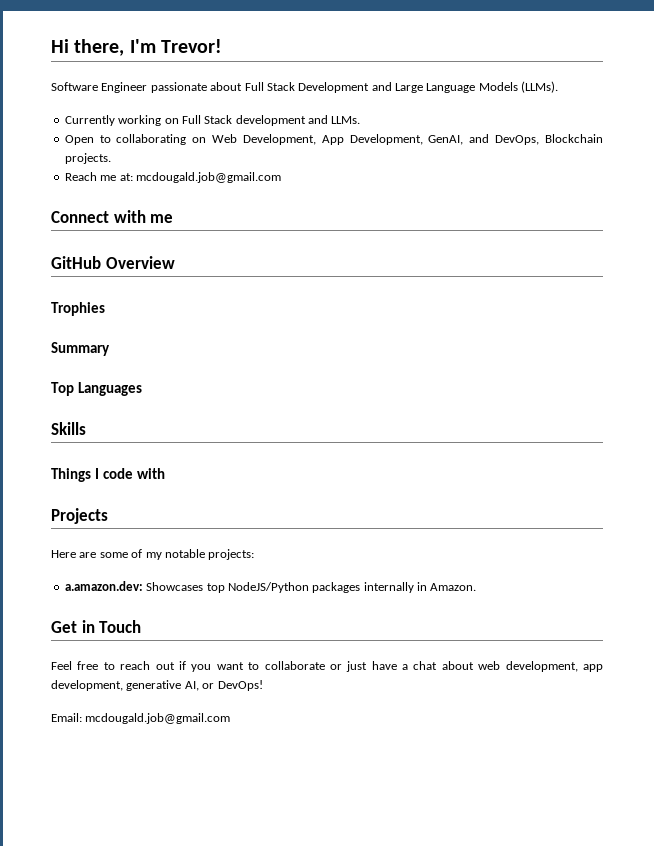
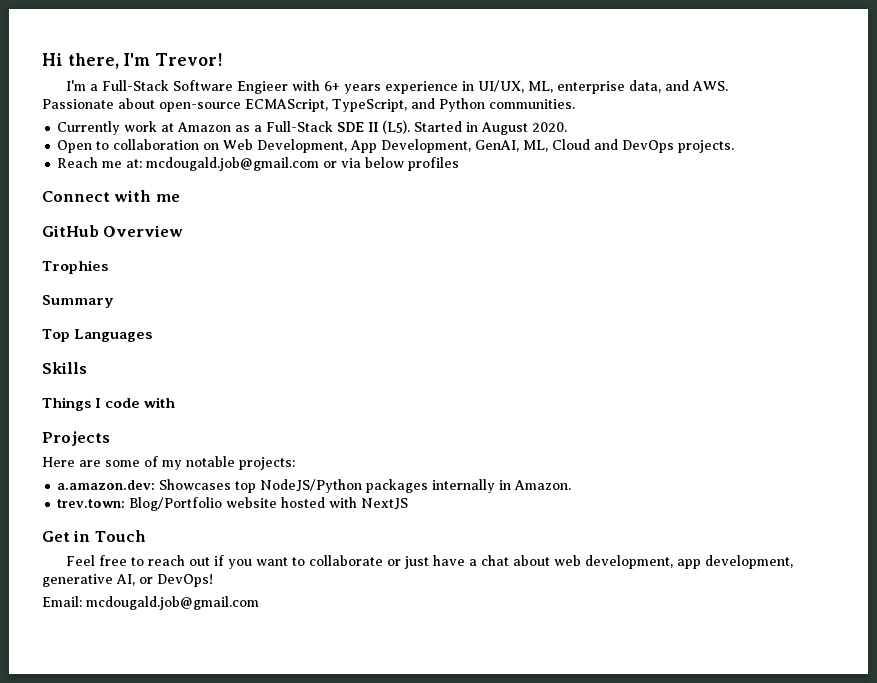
[51,81,559,93] [64,115,361,126] Software Engineer passionate about Full Stack Development and Large Language Models (LLMs). // Currently working on Full Stack development and LLMs. -> [65,80,728,94] [42,98,575,112] [57,120,568,135] I'm a Full-Stack Software Engieer with 6+ years experience in UI/UX, ML, enterprise data, and AWS. Passionate about open-source ECMAScript, TypeScript, and Python communities. // Currently work at Amazon as a Full-Stack SDE II (L5). Started in August 2020.
[116,134,187,145] collaborating -> [113,139,200,150] collaboration
[469,134,603,145] and DevOps, Blockchain -> [523,139,675,153] ML, Cloud and DevOps
(281, 177) none -> [323,157,460,171] or via below profiles
(477, 587) none -> [57,497,409,511] // trev.town: Blog/Portfolio website hosted with NextJS

